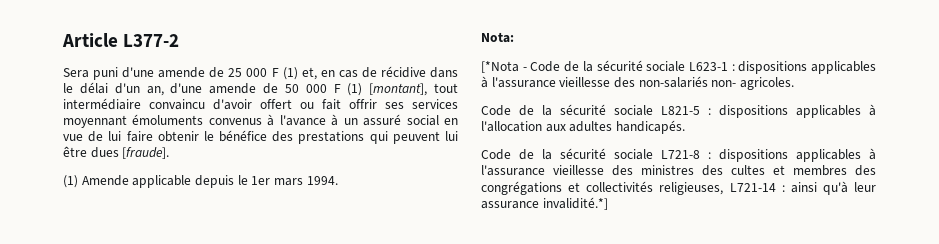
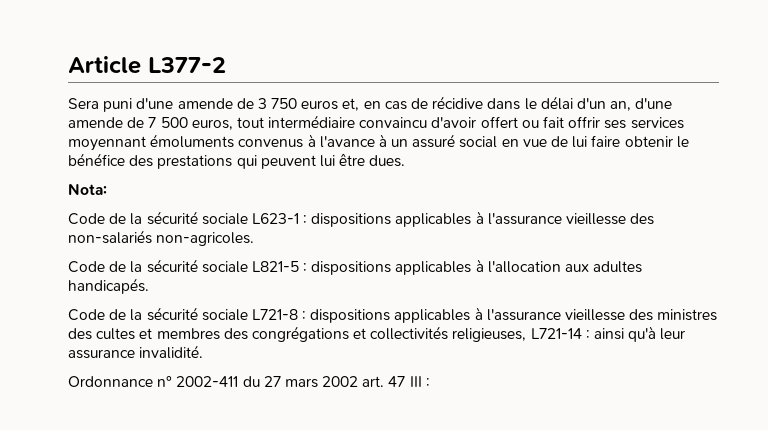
[228,67,298,80] 25 000 F (1) -> [257,98,339,110] 3 750 euros
[284,83,428,96] 50 000 F (1) [montant], -> [148,117,233,130] 7 500 euros,
[90,147,170,159] [63,175,338,188] dues [fraude]. // (1) Amende applicable depuis le 1er mars 1994. -> [369,155,406,167] dues.
[481,61,527,73] [*Nota - -> (107, 189) none
[711,77,794,90] non- agricoles. -> [156,232,255,246] non-agricoles.
[542,197,608,210] invalidité.*] -> [139,345,204,359] [68,376,430,388] invalidité. // Ordonnance n° 2002-411 du 27 mars 2002 art. 47 III :

